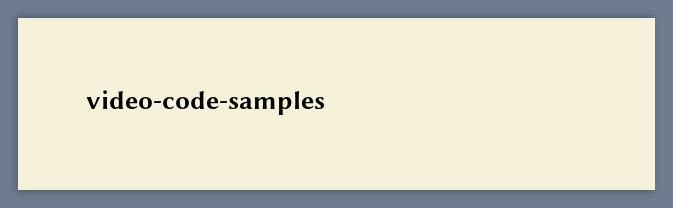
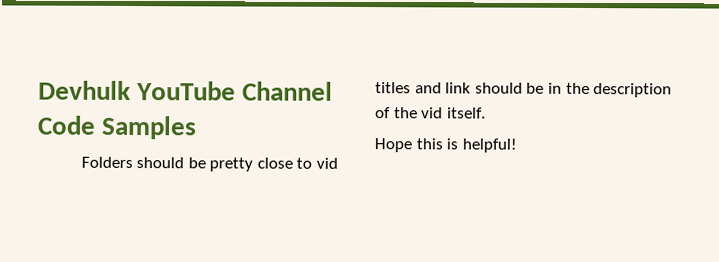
[86,90,325,115] video-code-samples -> [38,80,334,101] [37,115,198,140] [80,156,339,172] [375,82,673,98] [375,107,486,119] [374,138,517,153] Devhulk YouTube Channel Code Samples // Folders should be pretty close to vid titles and link should be in the description of the vid itself. // Hope this is helpful!

